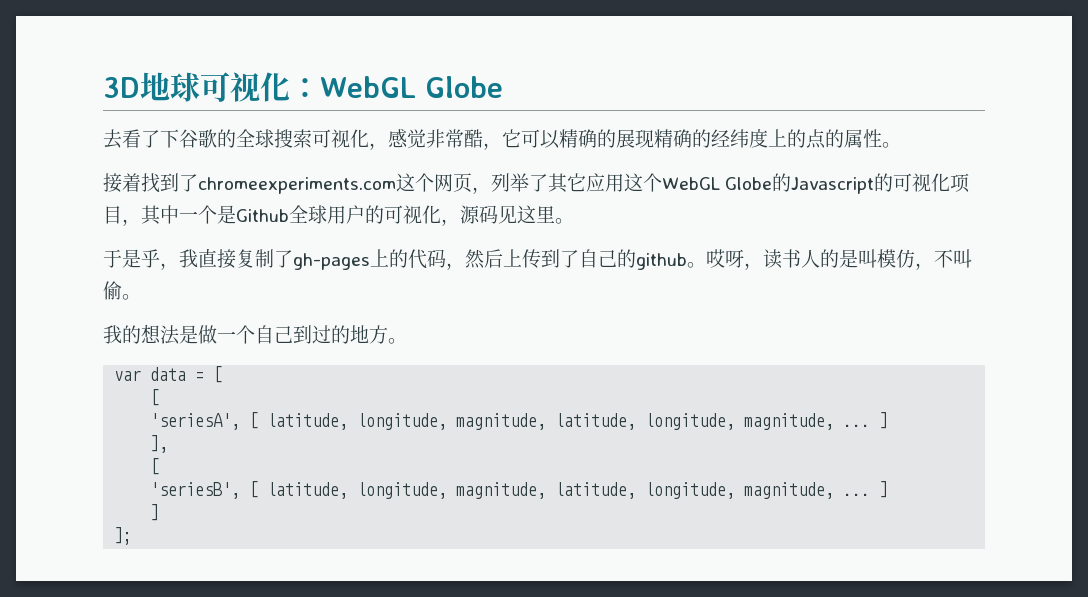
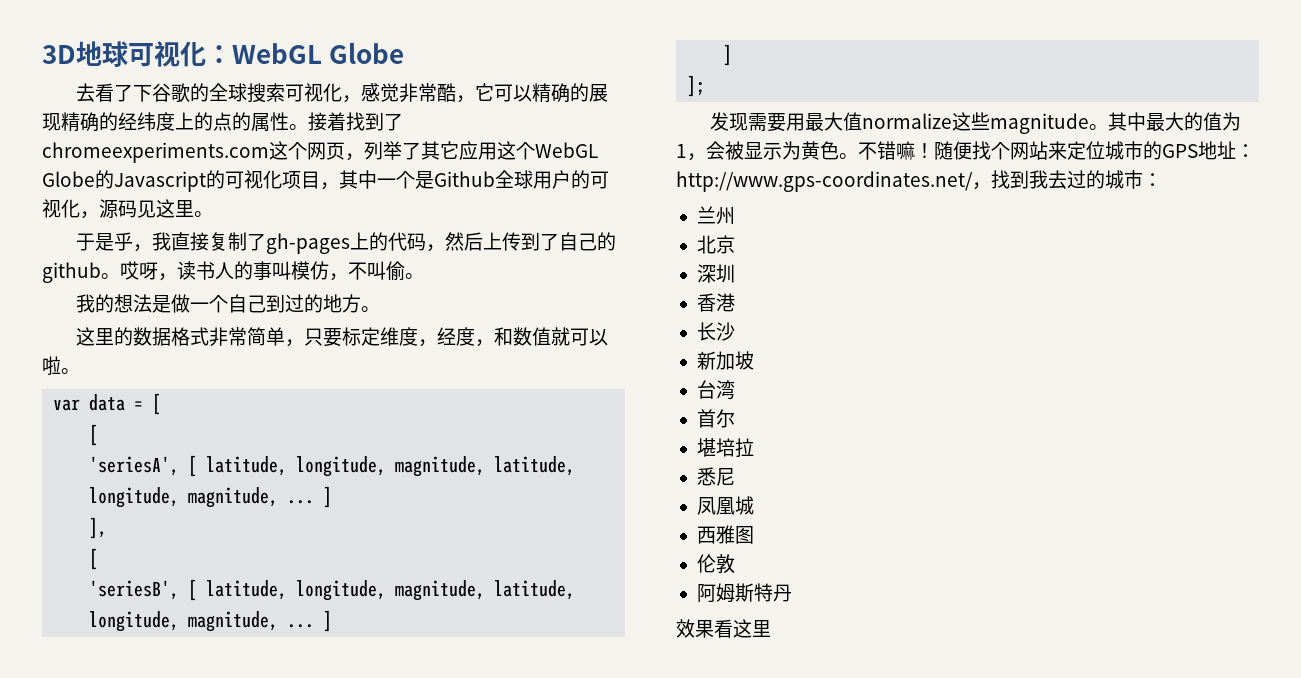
(901, 145) // -> (308, 127) none
[839,249,858,268] 是 -> [253,261,272,280] 事
(407, 341) none -> [75,327,608,347] [42,356,80,375] // 这里的数据格式非常简单，只要标定维度，经度，和数值就可以啦。
(133, 536) none -> [709,112,1241,134] [676,141,1255,161] [676,170,1162,192] [696,206,735,225] [696,235,735,254] [696,264,735,283] [696,293,735,312] [696,322,735,341] [696,351,754,370] [696,380,735,400] [696,409,735,428] [696,438,754,458] [696,467,735,486] [696,496,754,515] [696,525,754,544] [696,553,735,574] [696,583,792,603] [676,619,771,638] // 发现需要用最大值normalize这些magnitude。其中最大的值为1，会被显示为黄色。不错嘛！随便找个网站来定位城市的GPS地址：http://www.gps-coordinates.net/，找到我去过的城市： // 兰州 // 北京 // 深圳 // 香港 // 长沙 // 新加坡 // 台湾 // 首尔 // 堪培拉 // 悉尼 // 凤凰城 // 西雅图 // 伦敦 // 阿姆斯特丹 // 效果看这里

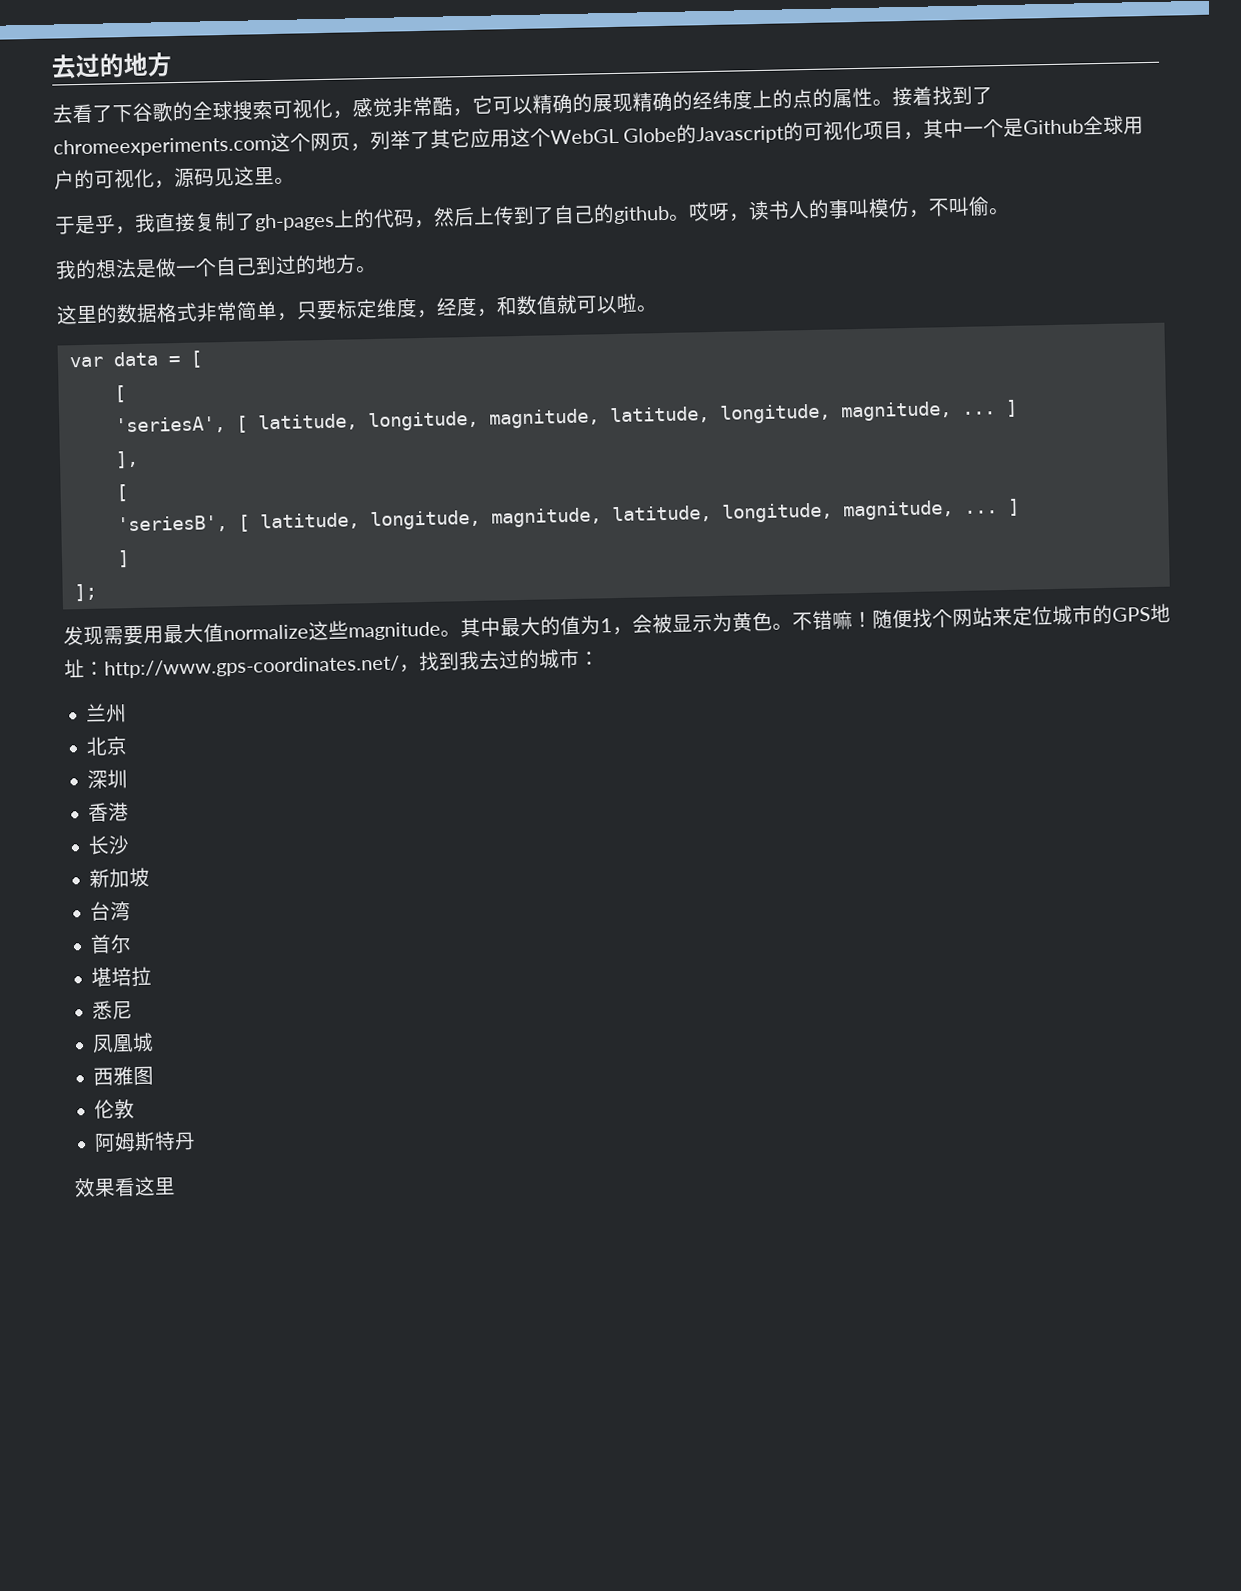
[42,41,405,67] 3D地球可视化：WebGL Globe -> [51,52,173,80] 去过的地方

